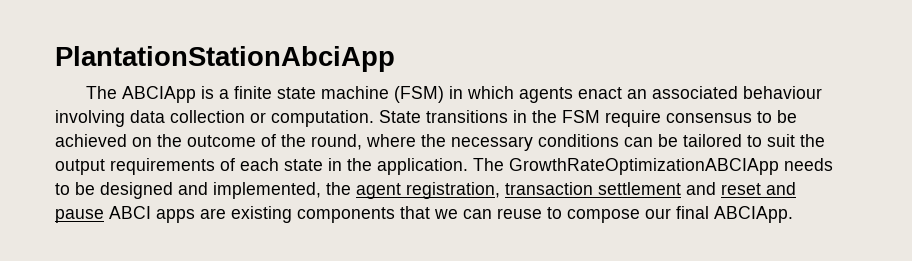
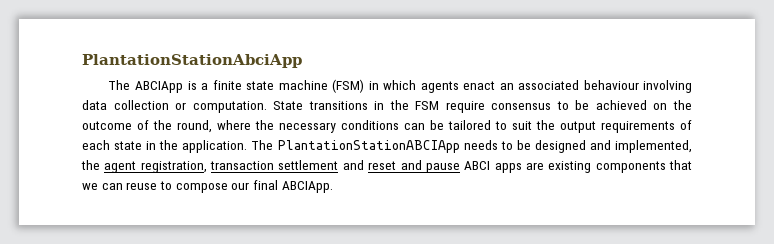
[509,158,779,175] GrowthRateOptimizationABCIApp -> [277,140,460,153] PlantationStationABCIApp

